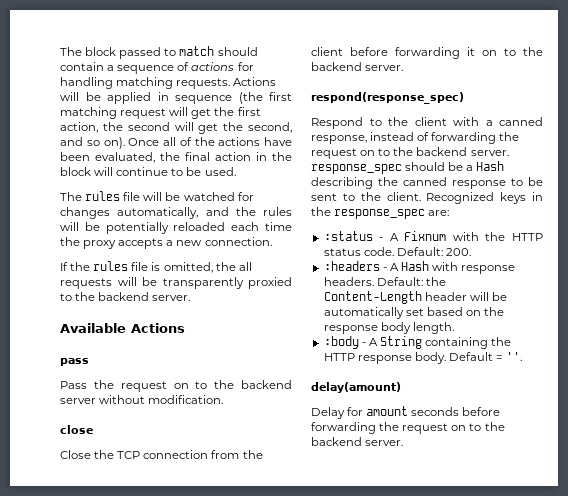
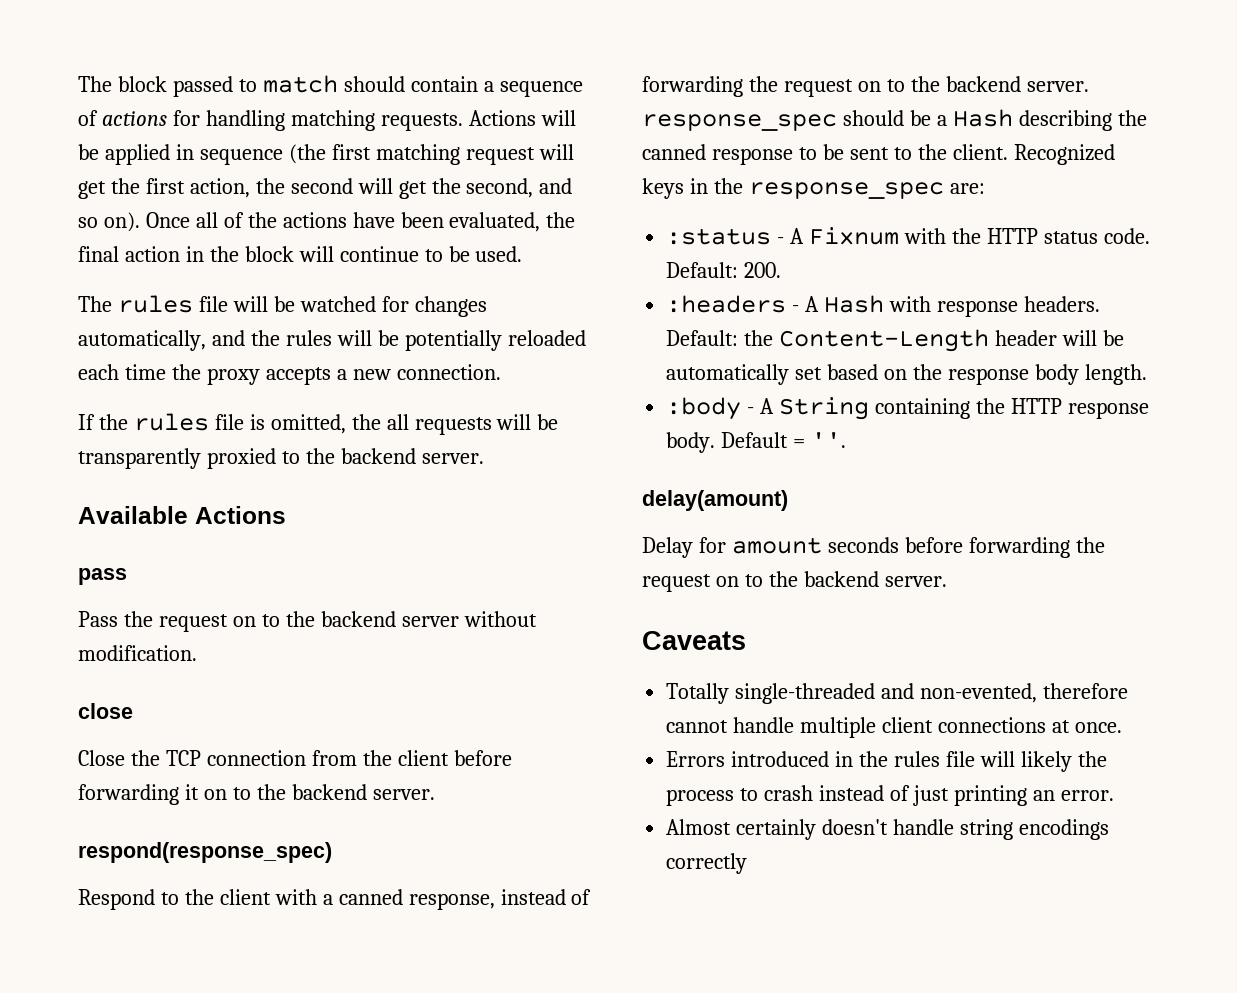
(404, 443) none -> [642,631,746,650] [666,683,1128,704] [666,717,1122,738] [666,751,1107,772] [666,785,1114,806] [666,819,1109,840] [666,853,748,874] // Caveats // Totally single-threaded and non-evented, therefore cannot handle multiple client connections at once. // Errors introduced in the rules file will likely the process to crash instead of just printing an error. // Almost certainly doesn't handle string encodings correctly

